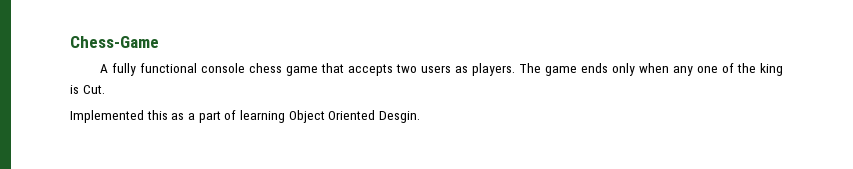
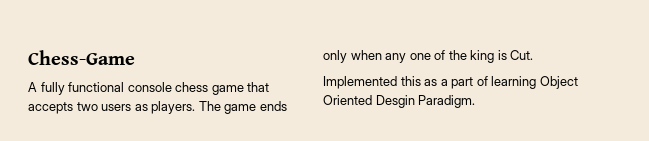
[378,111,420,123] Desgin. -> [375,95,476,108] Desgin Paradigm.

